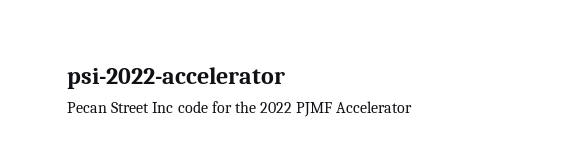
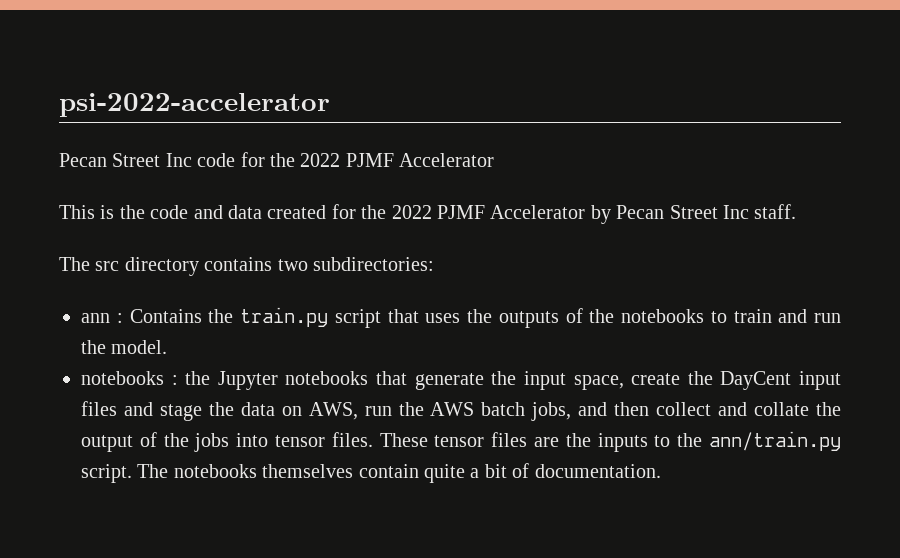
(413, 107) none -> [59,204,797,224] [59,257,434,276] [81,307,841,328] [81,340,168,354] [81,371,841,390] [81,401,842,421] [81,431,841,452] [81,463,661,483] // This is the code and data created for the 2022 PJMF Accelerator by Pecan Street Inc staff. // The src directory contains two subdirectories: // ann : Contains the train.py script that uses the outputs of the notebooks to train and run the model. // notebooks : the Jupyter notebooks that generate the input space, create the DayCent input files and stage the data on AWS, run the AWS batch jobs, and then collect and collate the output of the jobs into tensor files. These tensor files are the inputs to the ann/train.py script. The notebooks themselves contain quite a bit of documentation.

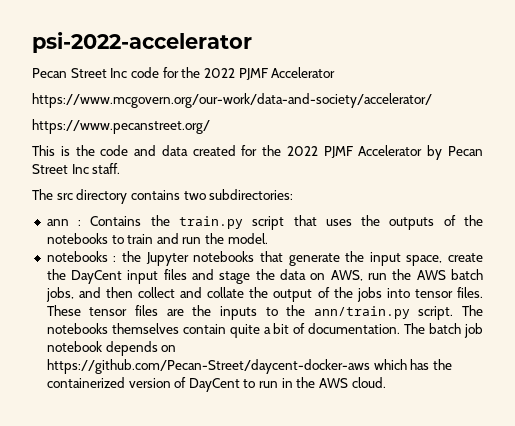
(495, 160) none -> [32,93,432,108] [32,119,210,134] // https://www.mcgovern.org/our-work/data-and-society/accelerator/ // https://www.pecanstreet.org/
(661, 471) none -> [404,323,484,338] [46,341,177,356] [46,359,452,374] [46,377,386,392] The batch job notebook depends on https://github.com/Pecan-Street/daycent-docker-aws which has the containerized version of DayCent to run in the AWS cloud.

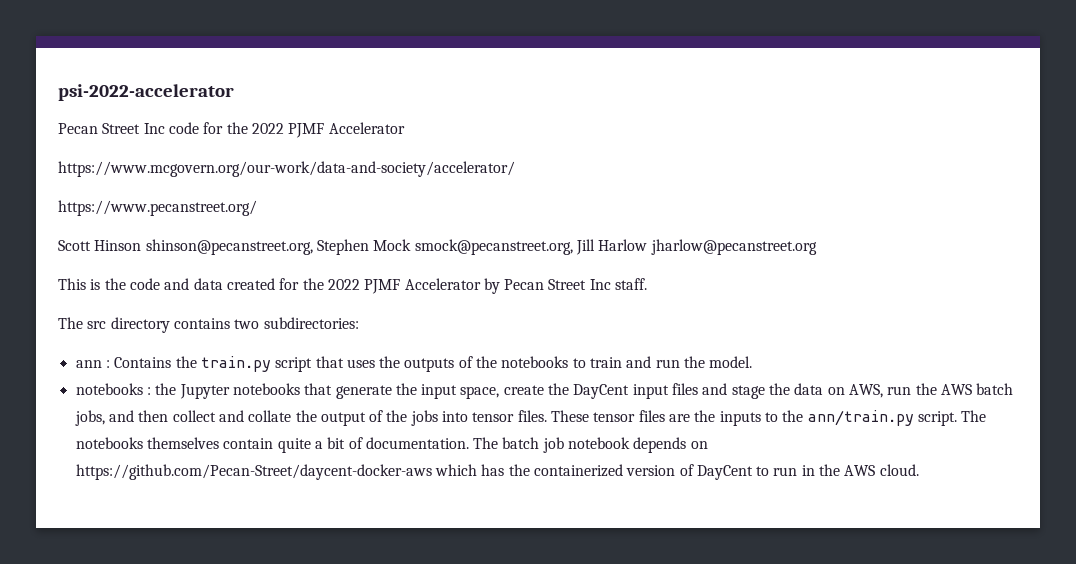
(210, 126) none -> [58,239,817,255] // Scott Hinson shinson@pecanstreet.org, Stephen Mock smock@pecanstreet.org, Jill Harlow jharlow@pecanstreet.org

